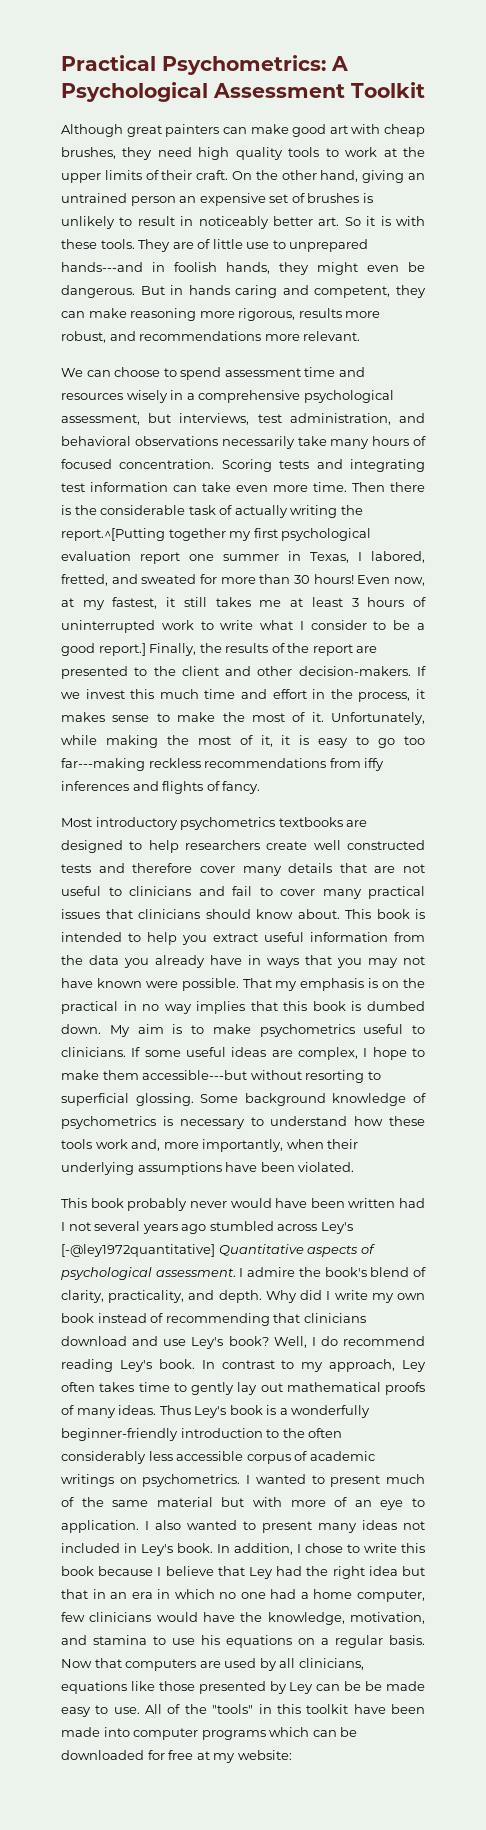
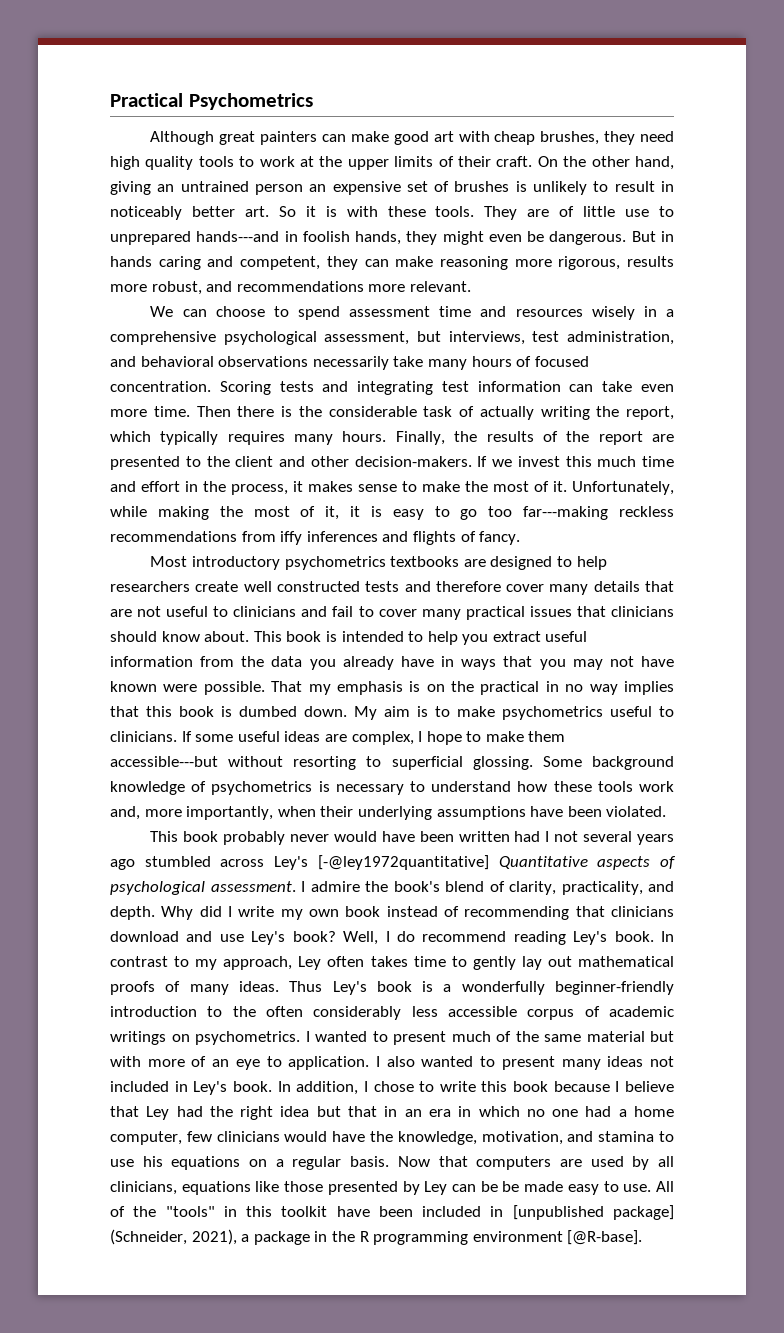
[162,55,348,75] [61,82,425,102] Psychometrics: A Psychological Assessment Toolkit -> [188,93,313,110] Psychometrics
[61,528,372,541] [61,551,425,564] [61,574,425,586] [61,597,426,610] [61,620,425,633] [61,643,146,656] report.^[Putting together my first psychological evaluation report one summer in Texas, I labored, fretted, and sweated for more than 30 hours! Even now, at my fastest, it still takes me at least 3 hours of uninterrupted work to write what I consider to be a good report.] -> [626,406,674,420] [110,431,387,445] report, which typically requires many hours.
[61,1727,358,1740] [61,1750,292,1763] made into computer programs which can be downloaded for free at my website: -> [422,1205,674,1220] [110,1229,643,1245] included in [unpublished package] (Schneider, 2021), a package in the R programming environment [@R-base].

